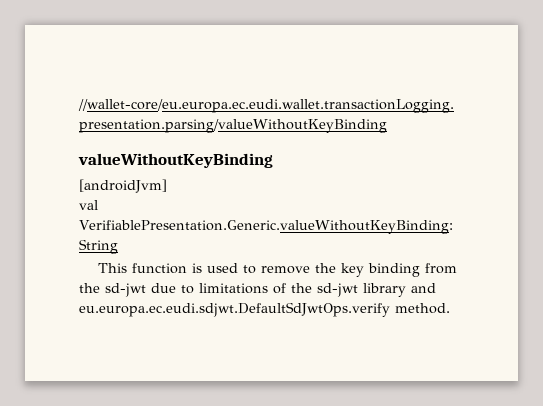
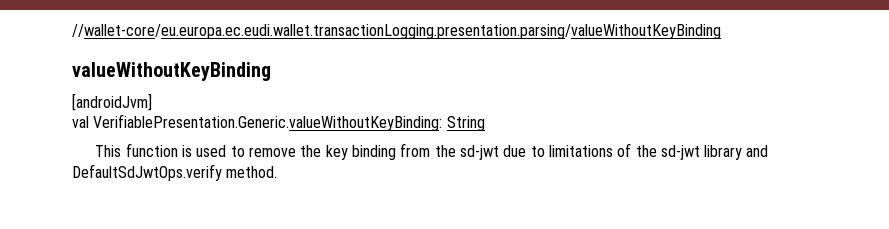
[79,302,390,317] eu.europa.ec.eudi.sdjwt.DefaultSdJwtOps.verify -> [72,164,222,181] DefaultSdJwtOps.verify

